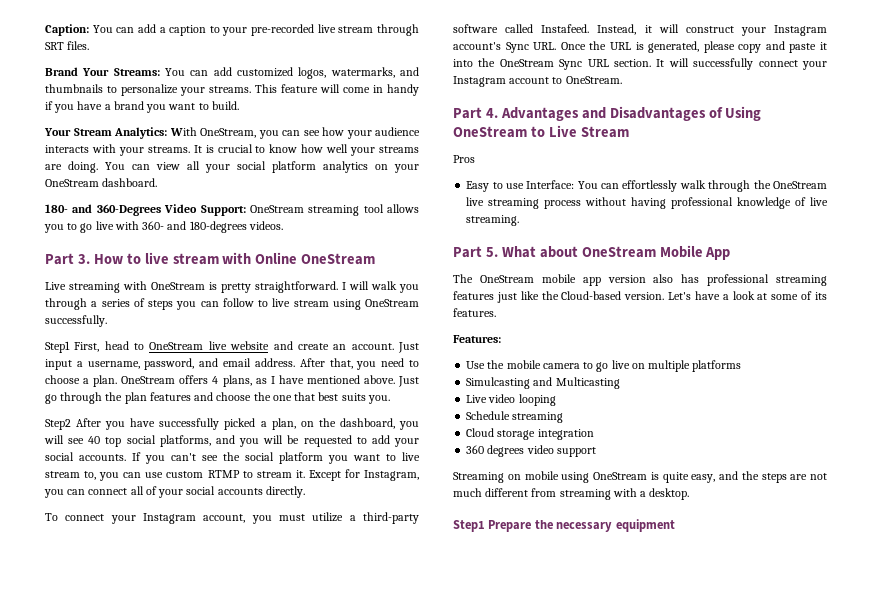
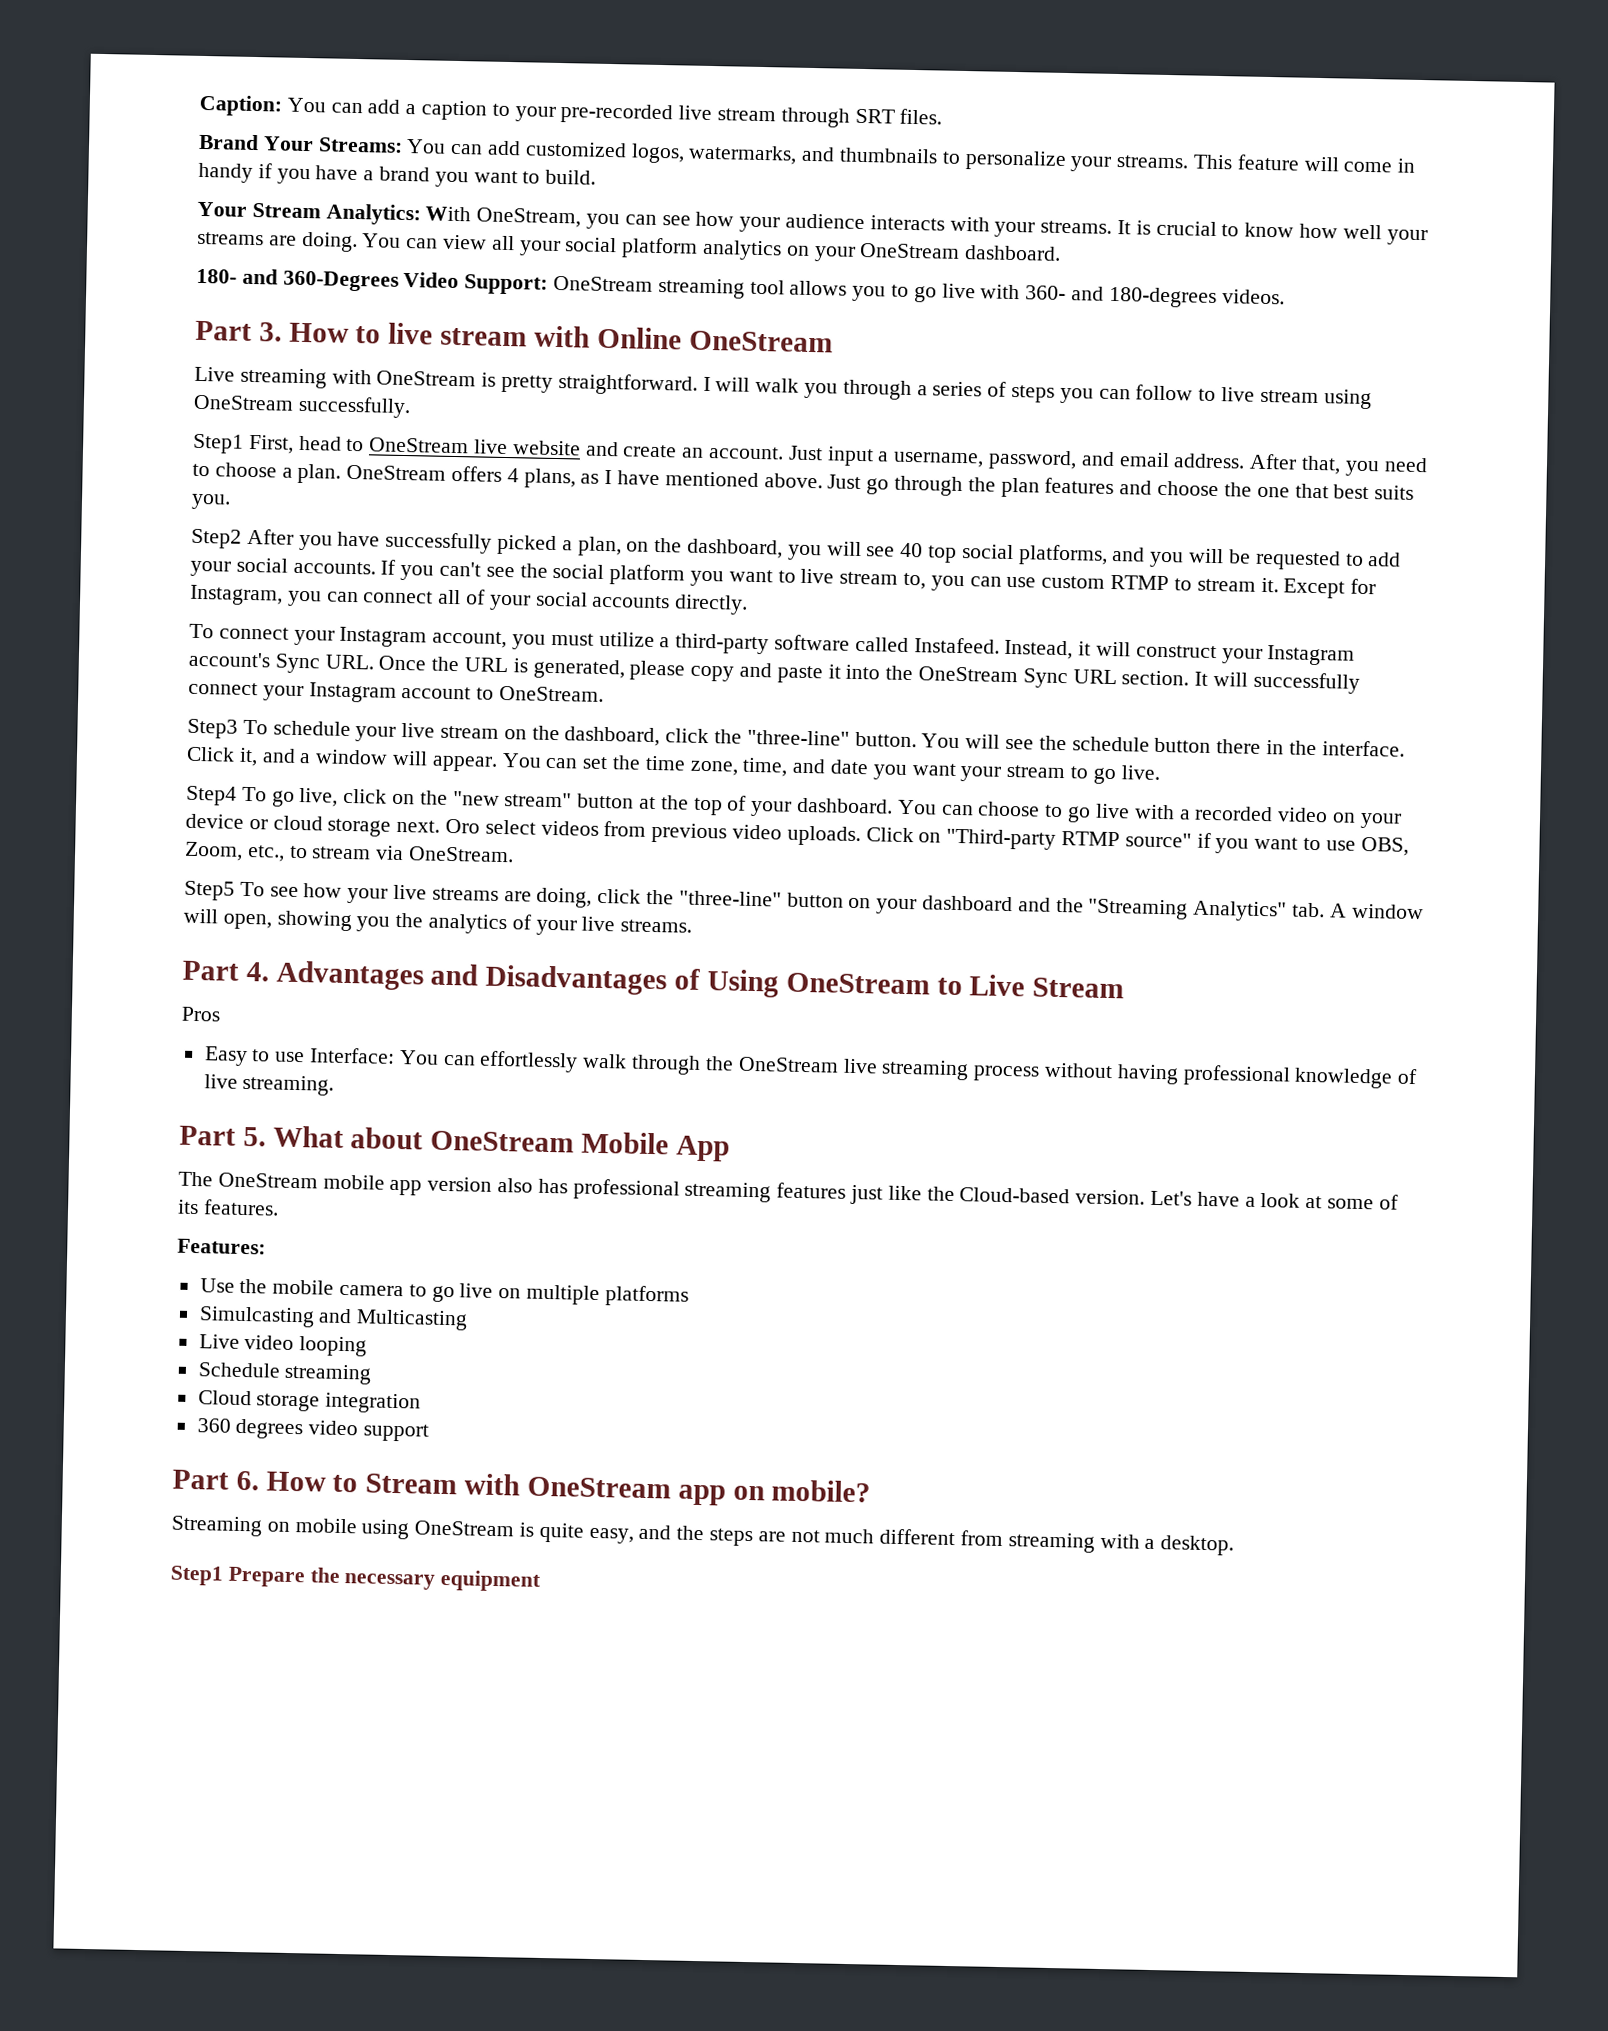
(622, 80) none -> [187,718,1405,757] [186,746,1160,785] [186,785,1402,829] [185,813,1409,856] [184,841,515,863] [184,880,1424,922] [183,908,693,936] // Step3 To schedule your live stream on the dashboard, click the "three-line" button. You will see the schedule button there in the interface. Click it, and a window will appear. You can set the time zone, time, and date you want your stream to go live. // Step4 To go live, click on the "new stream" button at the top of your dashboard. You can choose to go live with a recorded video on your device or cloud storage next. Oro select videos from previous video uploads. Click on "Third-party RTMP source" if you want to use OBS, Zoom, etc., to stream via OneStream. // Step5 To see how your live streams are doing, click the "three-line" button on your dashboard and the "Streaming Analytics" tab. A window will open, showing you the analytics of your live streams.
(596, 452) none -> [172,1469,872,1506] // Part 6. How to Stream with OneStream app on mobile?

